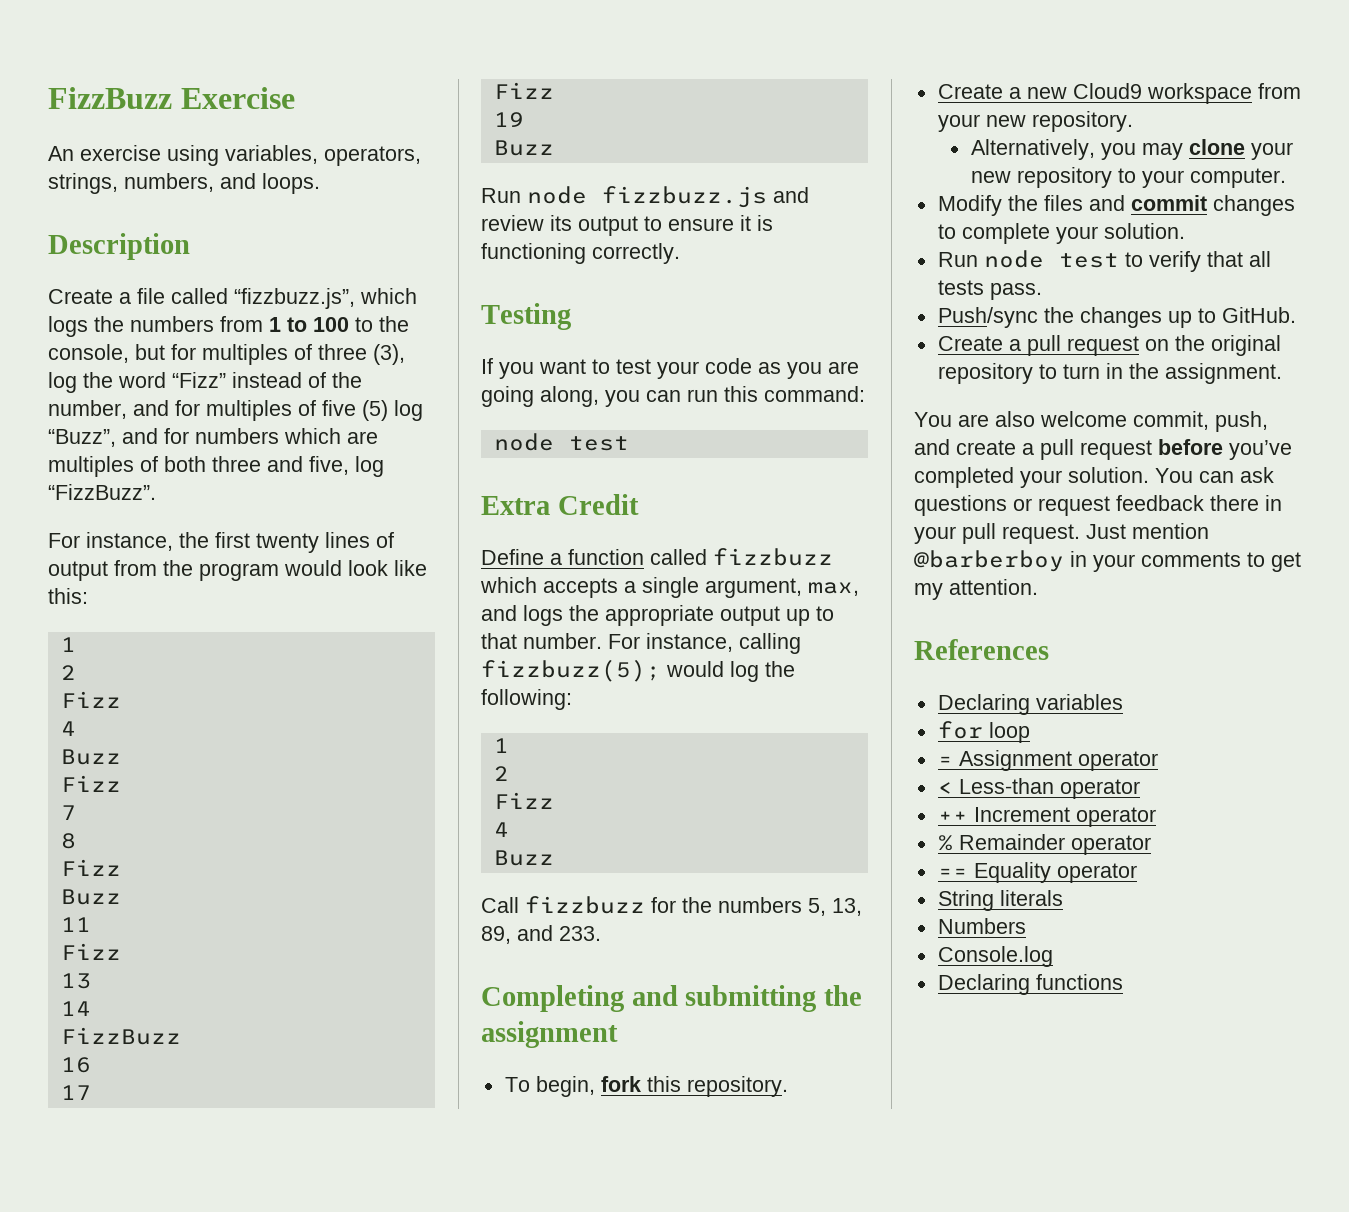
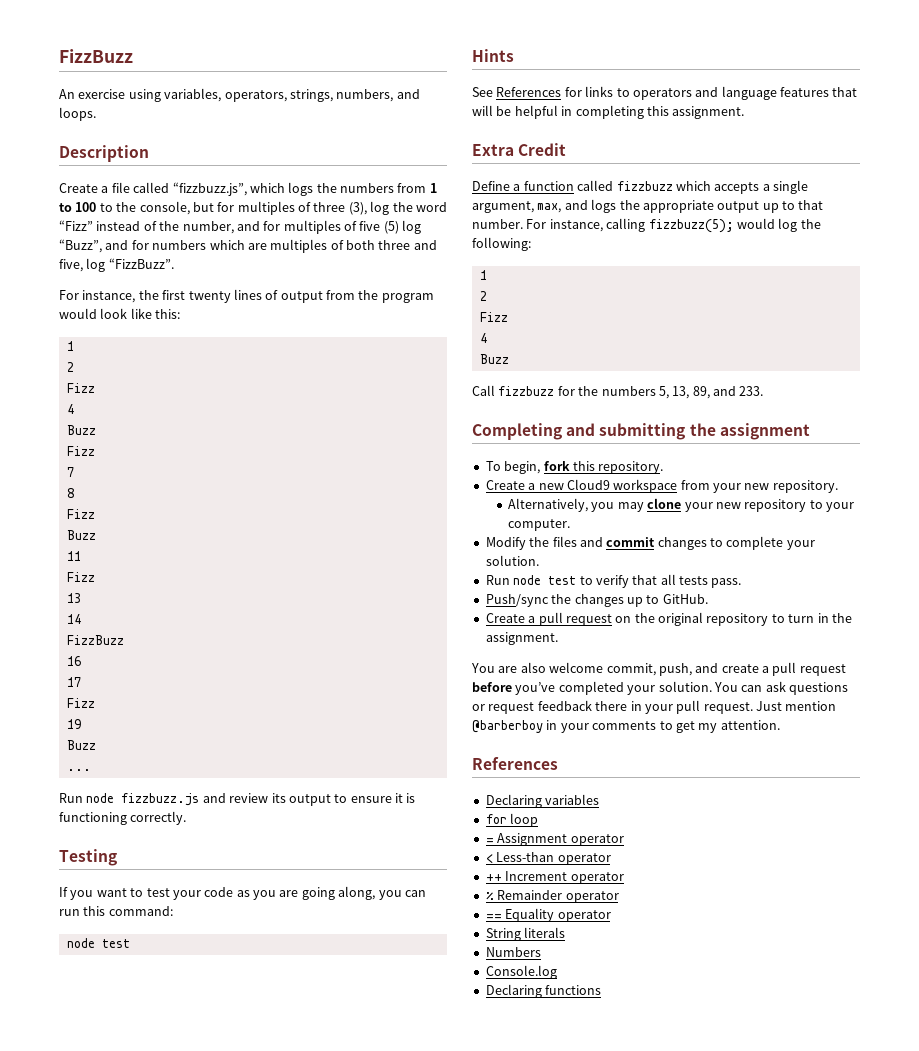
[48,87,295,109] FizzBuzz Exercise -> [59,49,133,63] FizzBuzz
(554, 148) none -> [66,769,91,771] // ...
(629, 443) none -> [472,49,514,62] [472,86,858,100] [472,105,745,119] // Hints // See References for links to operators and language features that will be helpful in completing this assignment.

